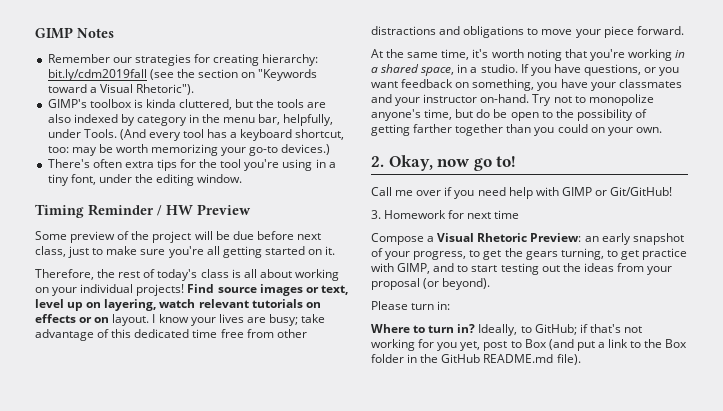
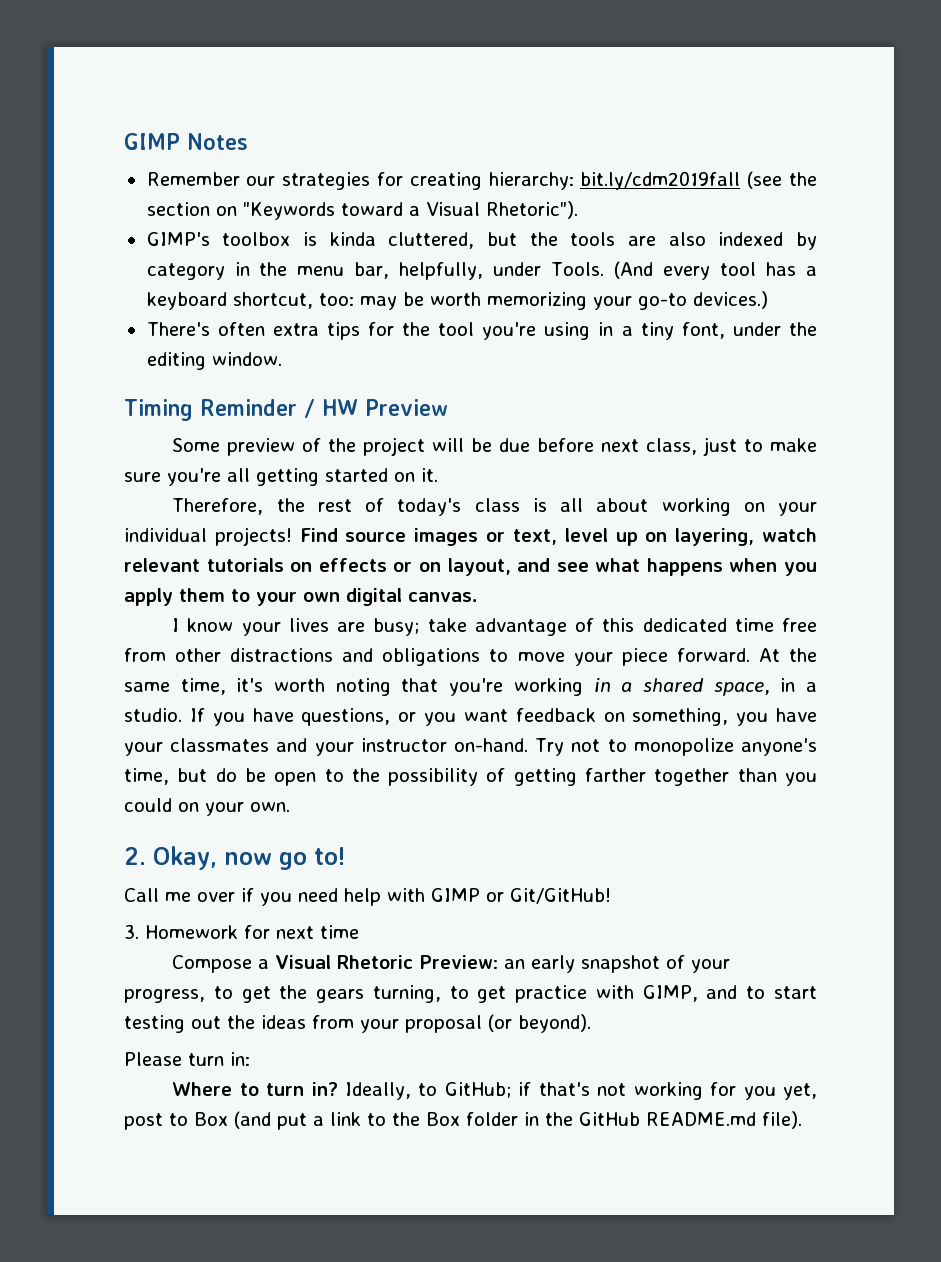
[112,314,150,326] layout. -> [447,558,817,576] [124,588,478,606] layout, and see what happens when you apply them to your own digital canvas. //
(684, 30) // -> (750, 655) none

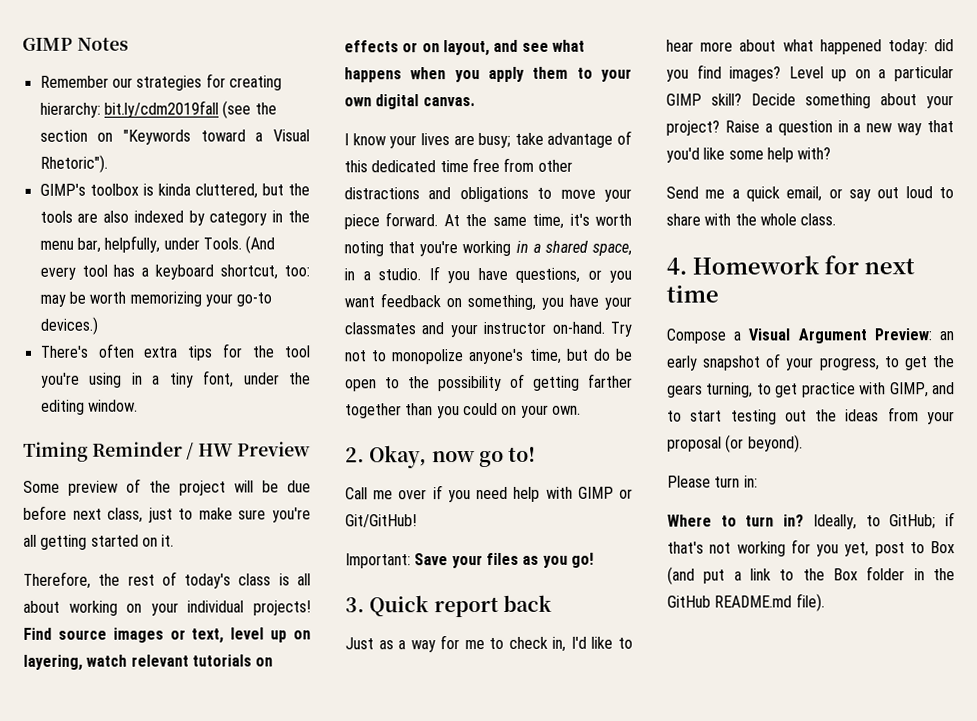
[124,924,139,939] 3. -> [345,552,594,569] [345,594,552,618] [345,635,634,653] [666,39,954,55] [666,64,954,82] [666,93,954,109] [666,120,954,136] [666,147,832,163] [666,186,954,202] [666,213,837,226] [666,257,687,275] Important: Save your files as you go! // 3. Quick report back // Just as a way for me to check in, I'd like to hear more about what happened today: did you find images? Level up on a particular GIMP skill? Decide something about your project? Raise a question in a new way that you'd like some help with? // Send me a quick email, or say out loud to share with the whole class. // 4.
[337,955,414,969] Rhetoric -> [797,328,867,344] Argument

